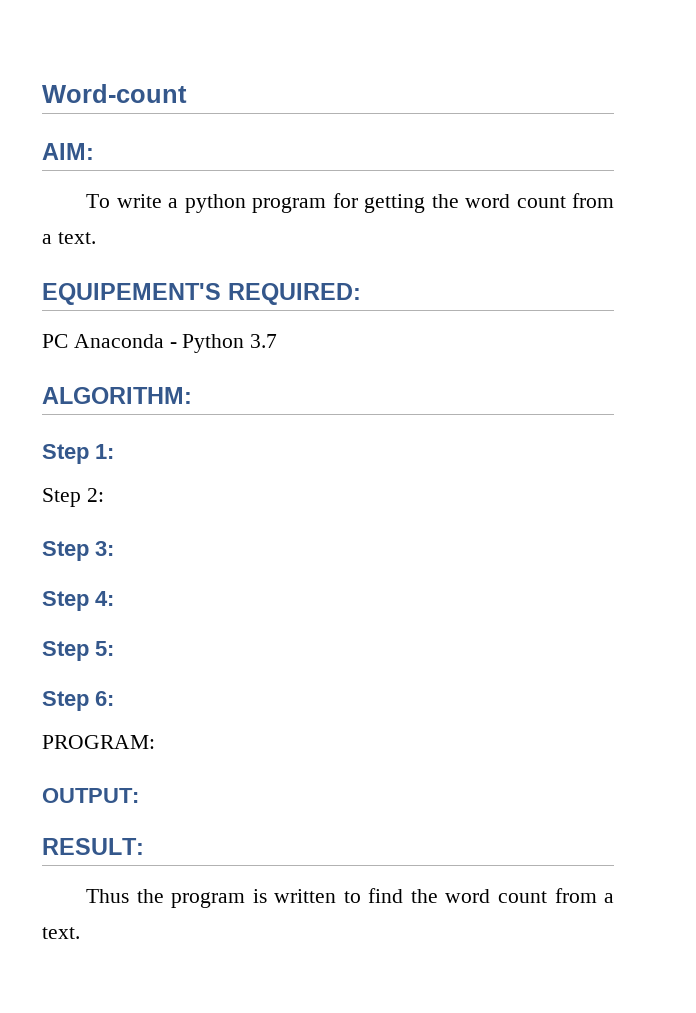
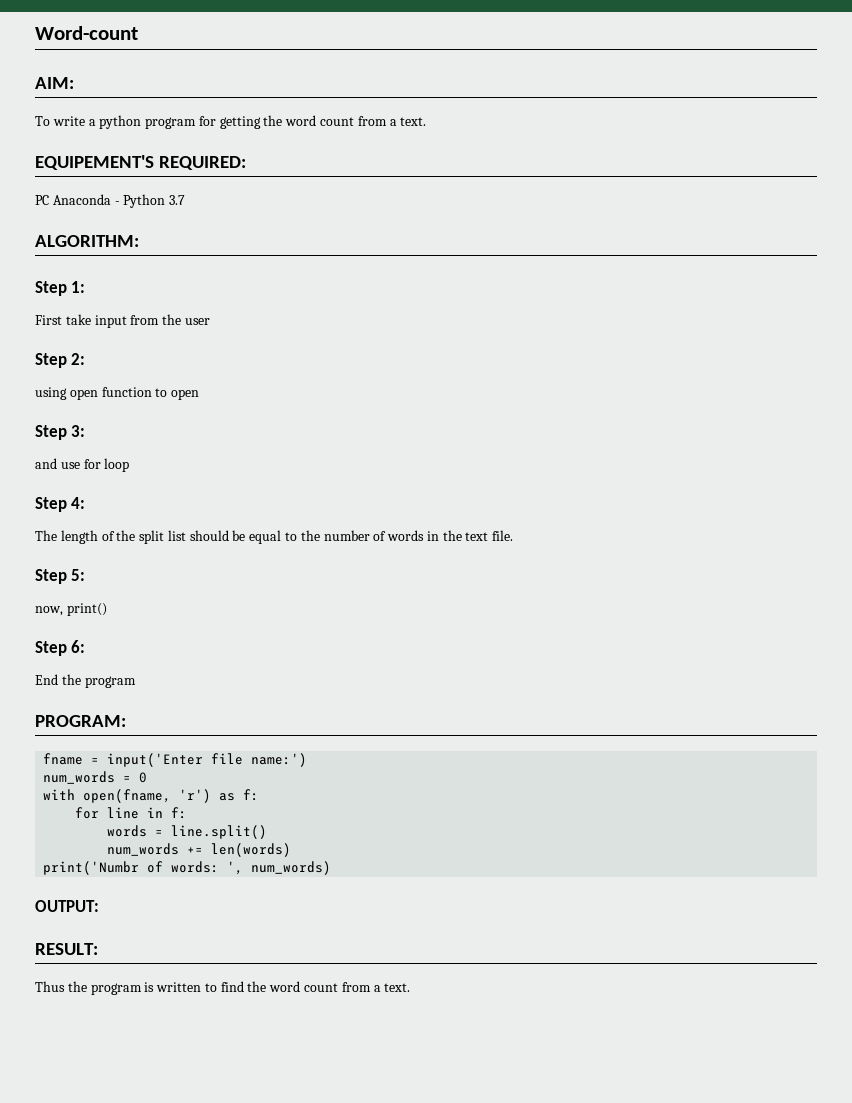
[42,488,104,507] [42,541,114,561] [42,591,114,611] Step 2: // Step 3: // Step 4: -> [35,314,210,328] [35,353,86,368] [35,387,200,400] [35,425,86,440] [35,458,130,472] [35,497,86,512] [35,530,514,544] First take input from the user // Step 2: // using open function to open // Step 3: // and use for loop // Step 4: // The length of the split list should be equal to the number of words in the text file.
(114, 648) none -> [35,603,107,616] // now, print()
[42,735,155,749] PROGRAM: -> [35,674,136,688] [35,715,126,727] [43,753,308,767] [43,771,148,784] [43,789,260,803] [75,807,188,819] [107,825,268,839] [107,843,292,857] [43,861,332,875] End the program // PROGRAM: // fname = input('Enter file name:') // num_words = 0 // with open(fname, 'r') as f: // for line in f: // words = line.split() // num_words += len(words) // print('Numbr of words: ', num_words)

